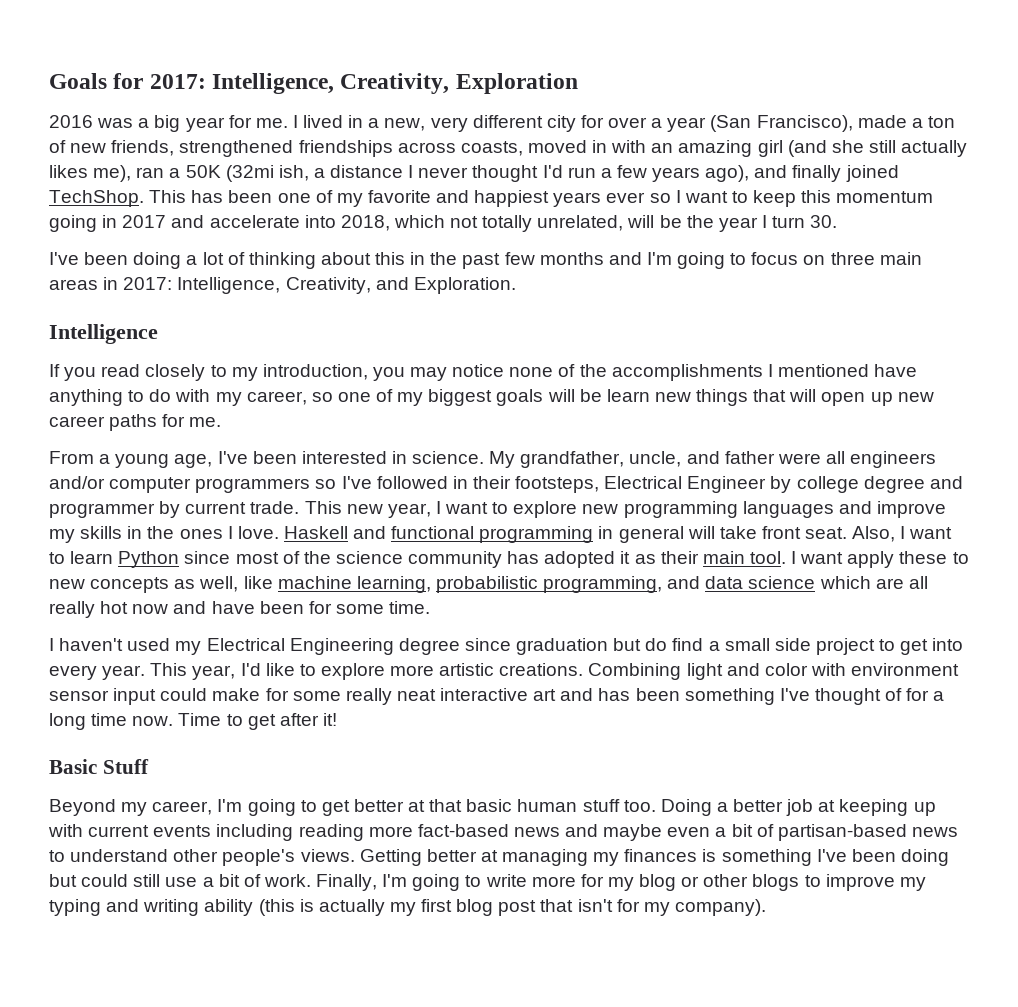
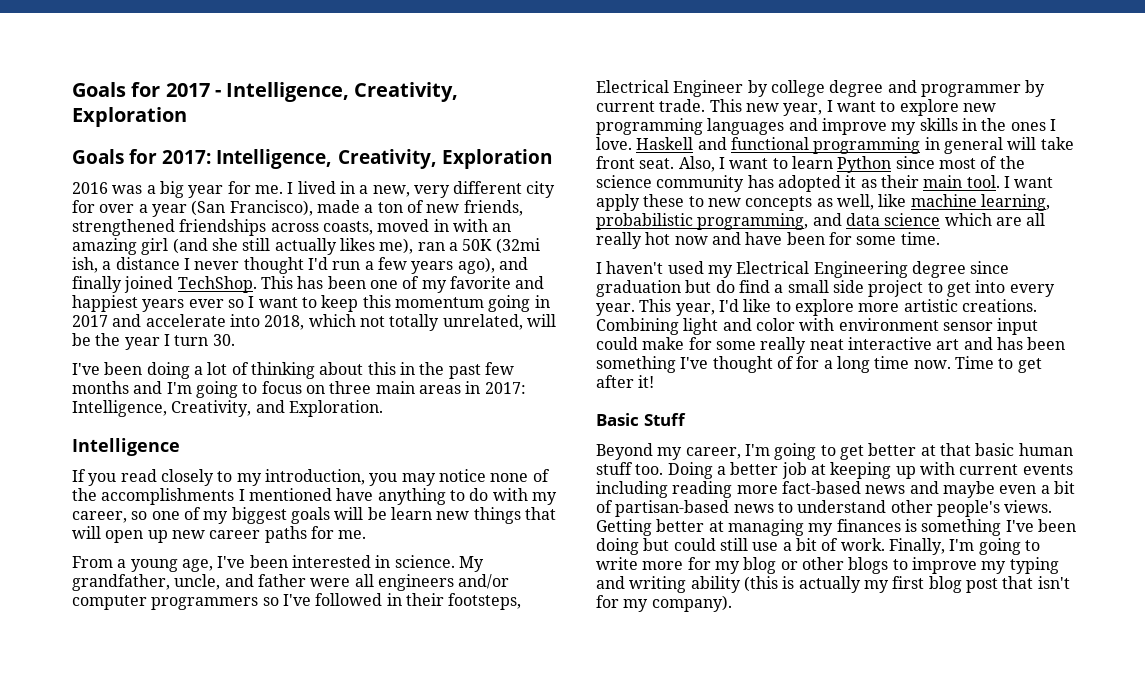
[49,73,144,89] Goals for -> [72,82,459,102] [72,107,187,127] [72,149,158,164] Goals for 2017 - Intelligence, Creativity, Exploration // Goals for

